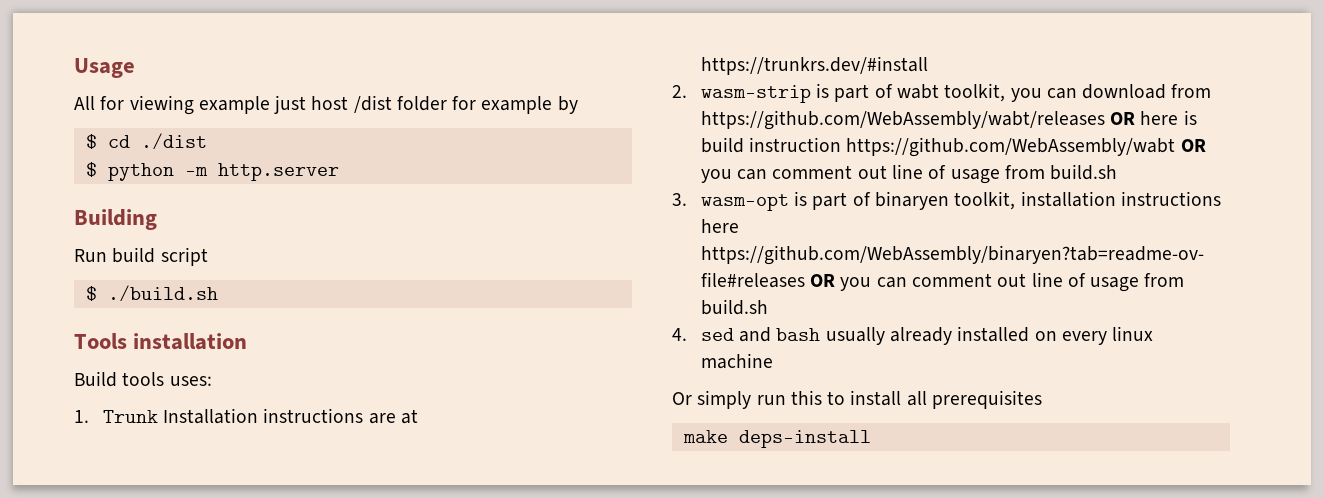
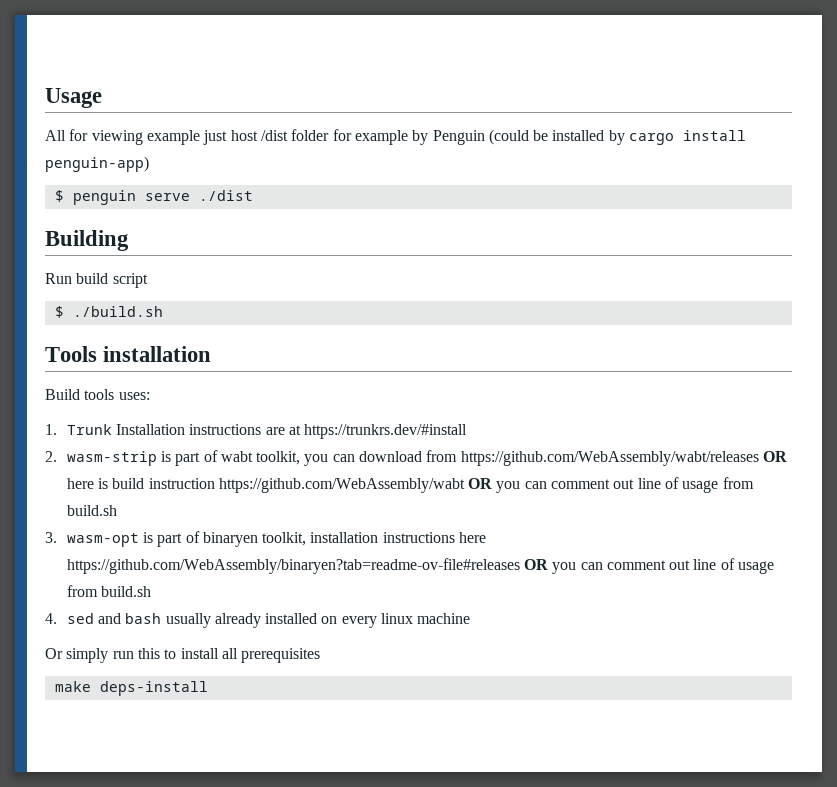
[85,134,130,149] // $ cd -> [432,129,747,145] [45,156,149,172] [54,190,190,205] Penguin (could be installed by cargo install penguin-app) // $ penguin serve
[85,162,339,181] // $ python -m http.server -> (253, 195) none

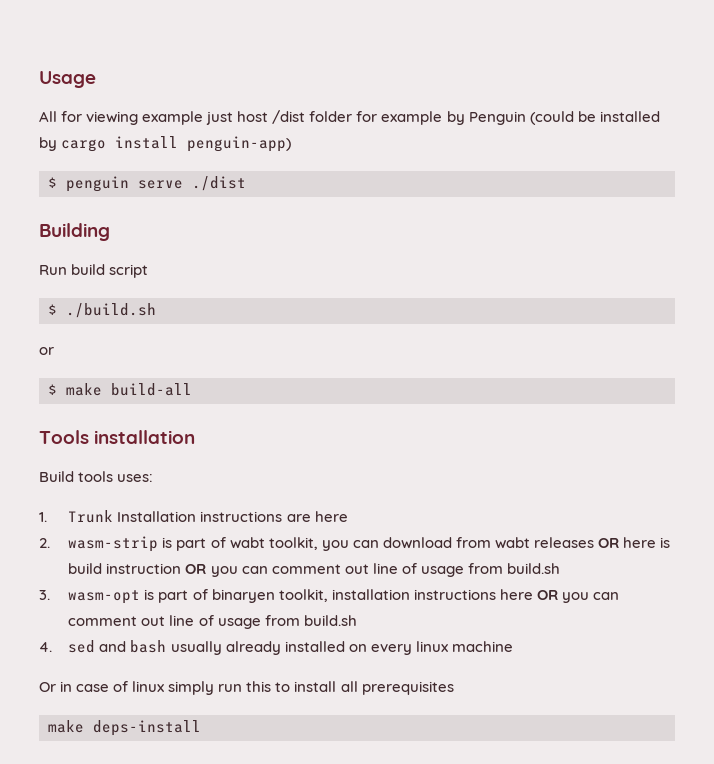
(163, 311) none -> [39,347,54,355] [48,383,192,396] // or // $ make build-all
[288,424,468,439] at https://trunkrs.dev/#install -> [314,511,348,522] here
[460,451,759,466] https://github.com/WebAssembly/wabt/releases -> [494,537,594,549] wabt releases
[218,478,465,493] https://github.com/WebAssembly/wabt -> (182, 568) none
[66,558,520,574] https://github.com/WebAssembly/binaryen?tab=readme-ov-file#releases -> (533, 594) none
(63, 653) none -> [60,681,165,692] in case of linux

